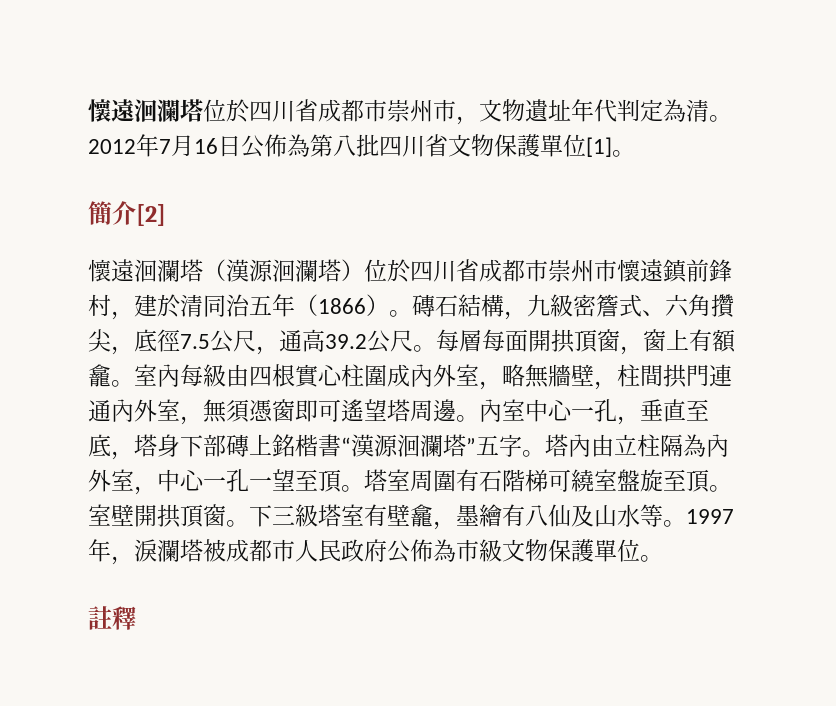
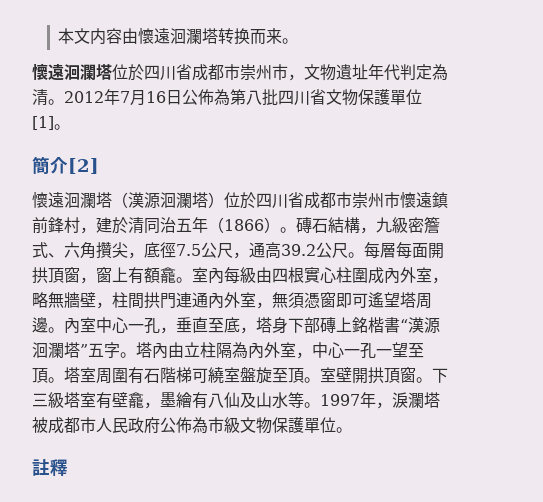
(88, 110) none -> [58,28,299,45] 本文内容由懷遠洄瀾塔转换而来。 //

